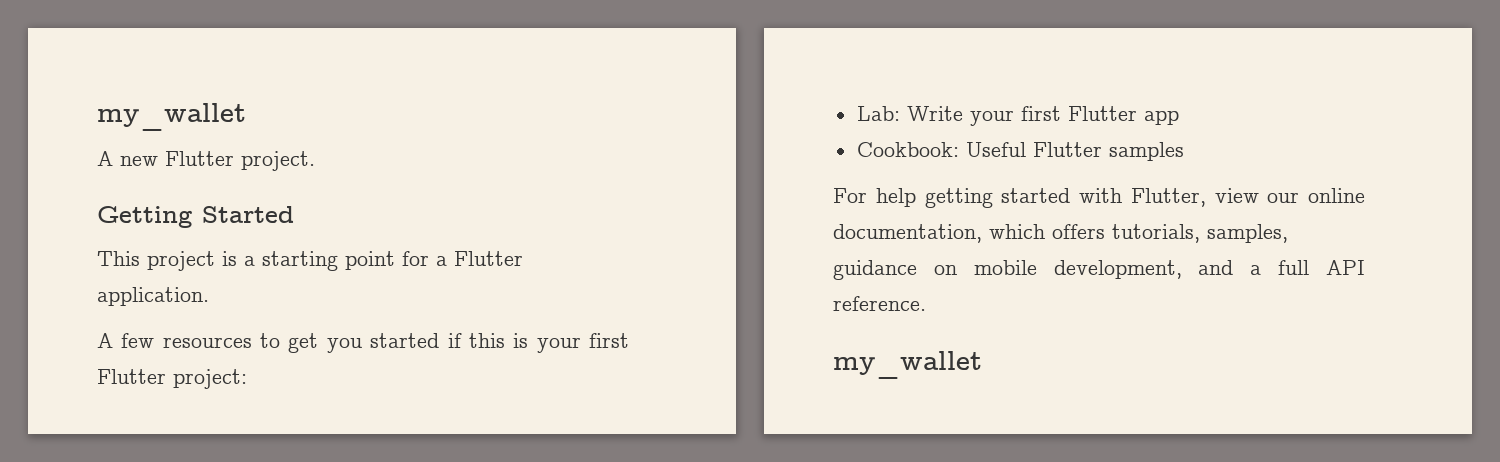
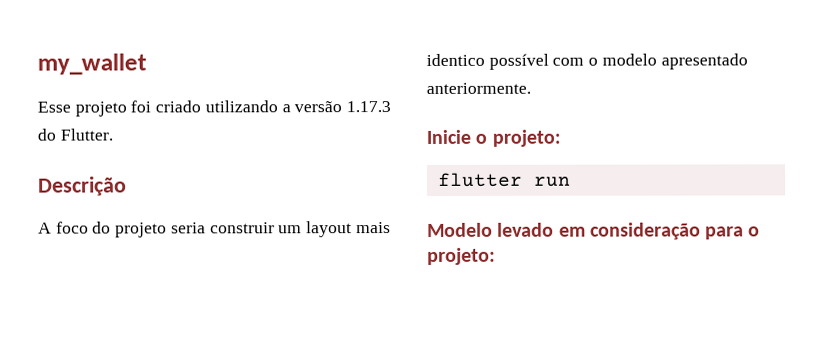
[97,151,315,171] [97,206,294,228] [97,251,523,271] [97,287,209,306] [97,333,630,353] [97,369,247,389] [856,106,1179,126] [856,142,1184,161] [833,188,1365,208] [833,224,1288,243] [833,260,1365,280] [833,296,926,311] [833,351,982,379] A new Flutter project. // Getting Started // This project is a starting point for a Flutter application. // A few resources to get you started if this is your first Flutter project: // Lab: Write your first Flutter app // Cookbook: Useful Flutter samples // For help getting started with Flutter, view our online documentation, which offers tutorials, samples, guidance on mobile development, and a full API reference. // my_wallet -> [37,100,392,117] [37,128,113,141] [38,176,127,196] [38,221,391,238] [426,53,748,70] [426,82,531,94] [426,129,561,147] [436,172,571,187] [427,222,761,240] [427,247,496,265] Esse projeto foi criado utilizando a versão 1.17.3 do Flutter. // Descrição // A foco do projeto seria construir um layout mais identico possível com o modelo apresentado anteriormente. // Inicie o projeto: // flutter run // Modelo levado em consideração para o projeto:

